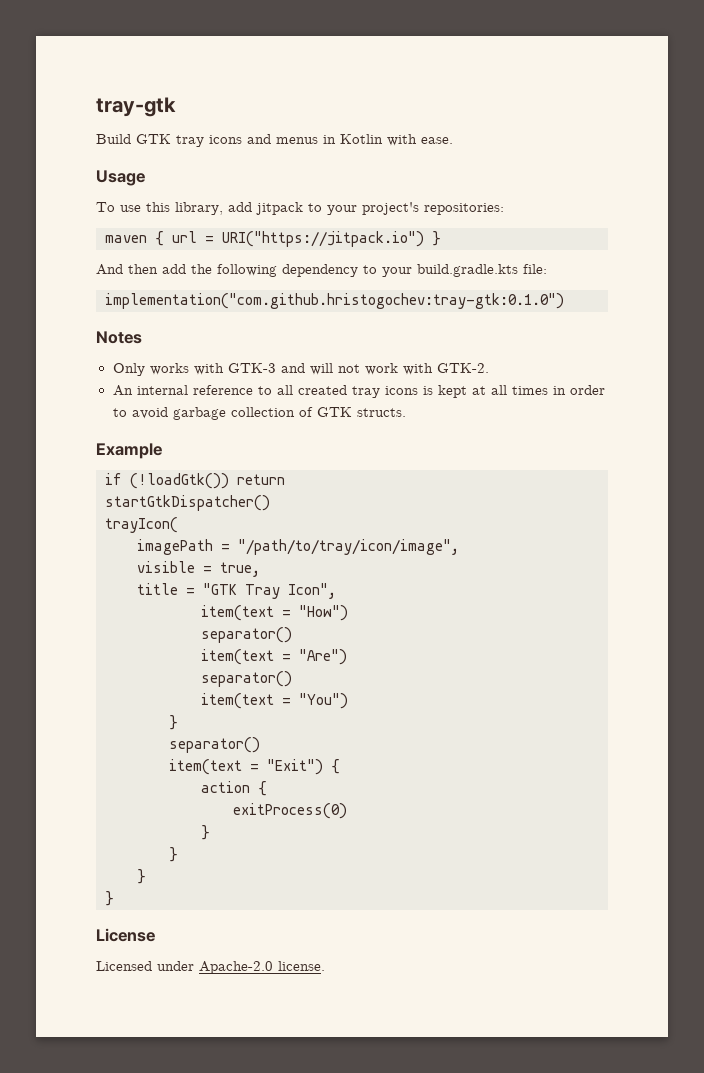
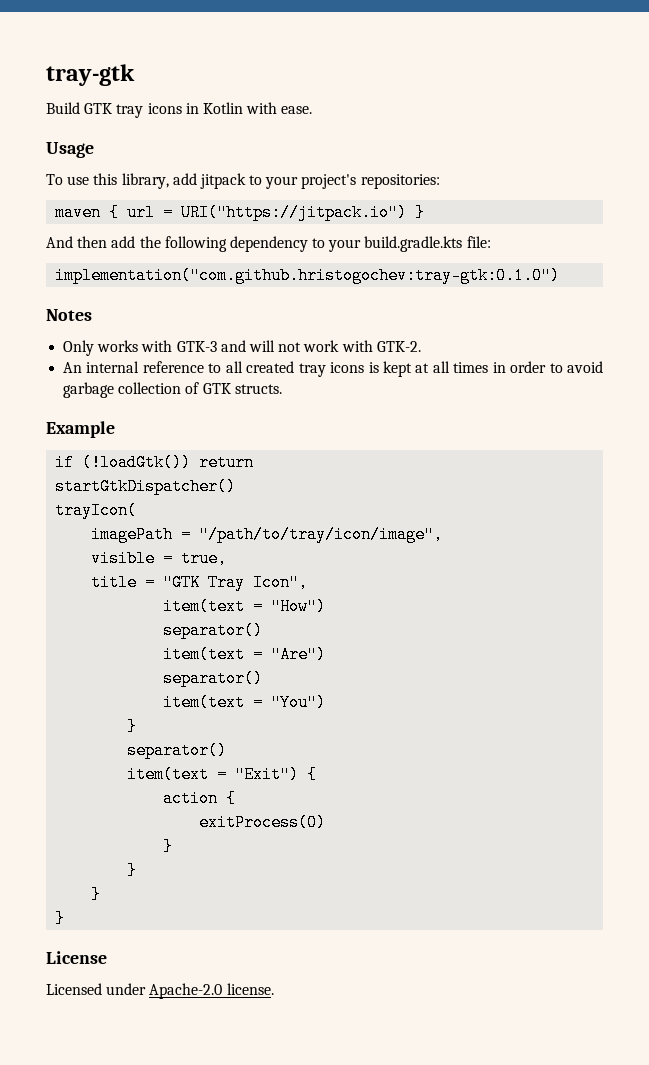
[247,134,318,144] and menus -> (182, 108) none

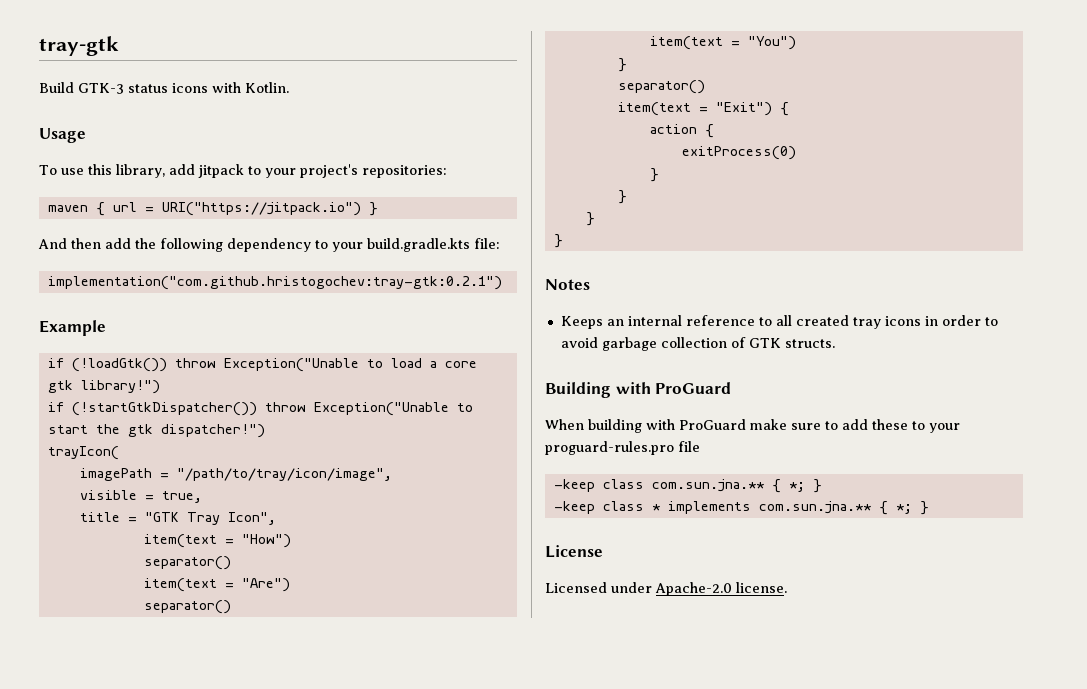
[84,102,313,118] GTK tray icons in Kotlin with ease. -> [78,82,289,94] GTK-3 status icons with Kotlin.
[55,267,561,284] [46,309,92,321] [63,340,421,356] [63,361,603,377] [63,382,282,398] [46,421,115,438] [55,454,255,471] [55,478,237,495] implementation("com.github.hristogochev:tray-gtk:0.1.0") // Notes // Only works with GTK-3 and will not work with GTK-2. // An internal reference to all created tray icons is kept at all times in order to avoid garbage collection of GTK structs. // Example // if (!loadGtk()) return // startGtkDispatcher() -> [47,276,502,290] [39,320,106,336] [47,358,477,372] [47,380,160,394] [47,402,473,416] [47,424,265,438] implementation("com.github.hristogochev:tray-gtk:0.2.1") // Example // if (!loadGtk()) throw Exception("Unable to load a core gtk library!") // if (!startGtkDispatcher()) throw Exception("Unable to start the gtk dispatcher!")
(66, 918) none -> [545,279,590,290] [560,315,998,329] [560,337,835,351] [545,382,732,398] [545,419,960,433] [545,441,700,455] [553,479,822,493] [553,501,929,515] // Notes // Keeps an internal reference to all created tray icons in order to avoid garbage collection of GTK structs. // Building with ProGuard // When building with ProGuard make sure to add these to your proguard-rules.pro file // -keep class com.sun.jna.** { *; } // -keep class * implements com.sun.jna.** { *; }

